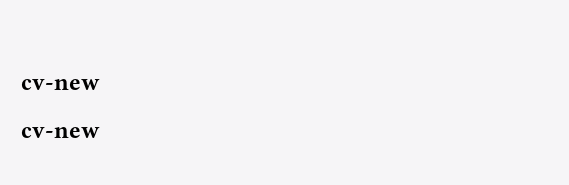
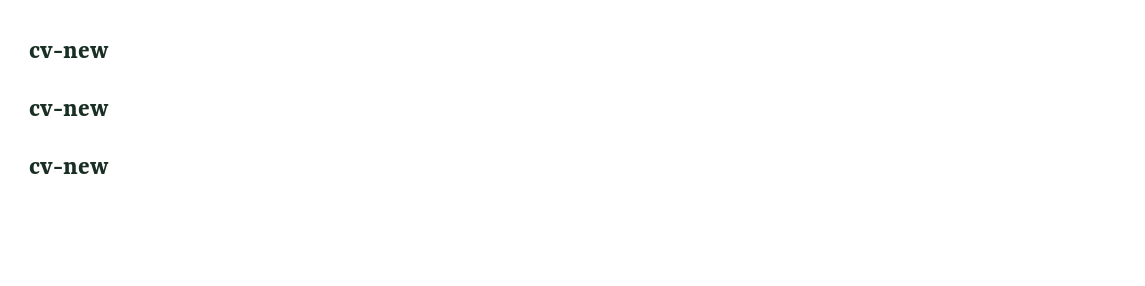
[21,79,100,90] [21,127,100,138] cv-new // cv-new -> [29,46,109,58] [29,104,109,116] [29,162,109,174] cv-new // cv-new // cv-new

